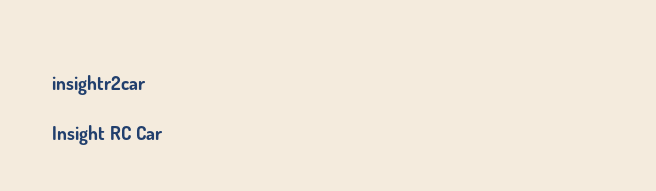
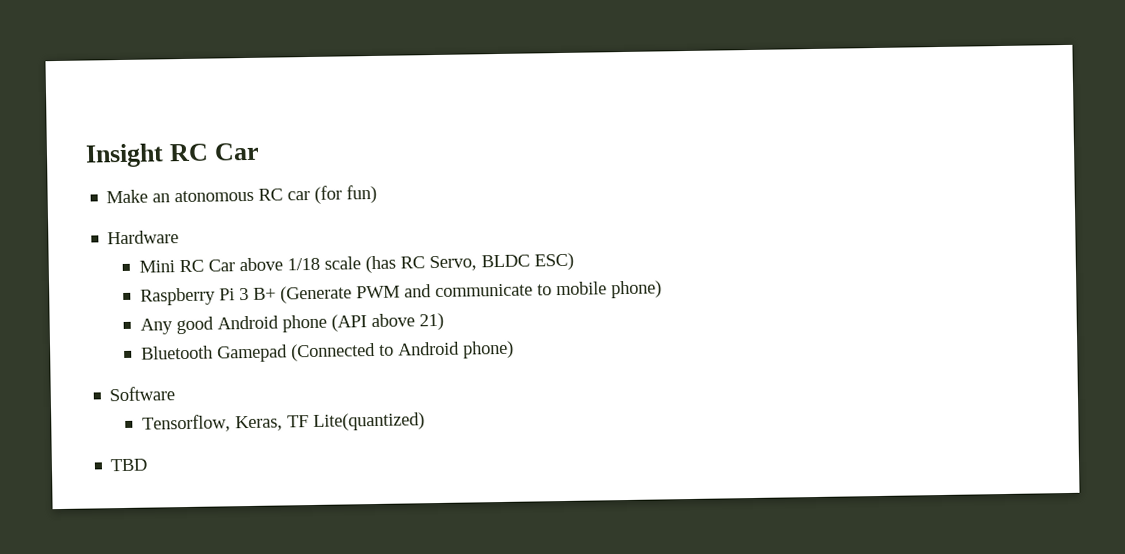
[52,75,146,95] insightr2car // -> (85, 155) none
(164, 133) none -> [106,184,378,204] [107,230,180,245] [139,252,575,274] [140,280,663,306] [140,312,445,335] [141,340,515,363] [109,386,176,402] [142,412,426,433] [110,458,149,472] // Make an atonomous RC car (for fun) // Hardware // Mini RC Car above 1/18 scale (has RC Servo, BLDC ESC) // Raspberry Pi 3 B+ (Generate PWM and communicate to mobile phone) // Any good Android phone (API above 21) // Bluetooth Gamepad (Connected to Android phone) // Software // Tensorflow, Keras, TF Lite(quantized) // TBD

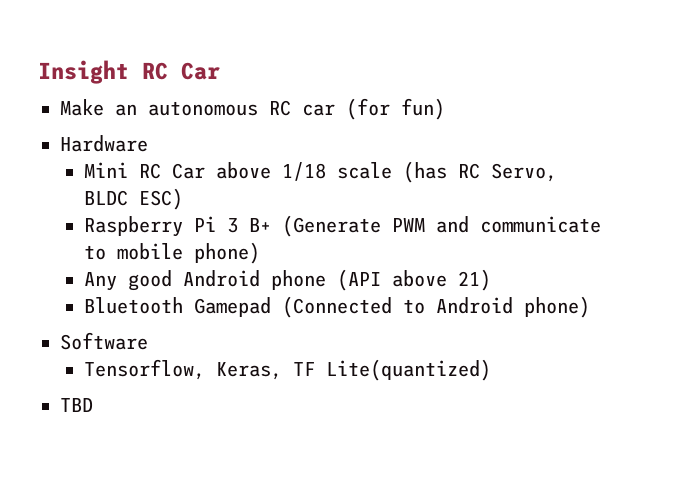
[174,189,255,203] atonomous -> [148,101,258,116] autonomous

